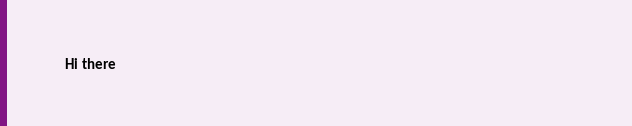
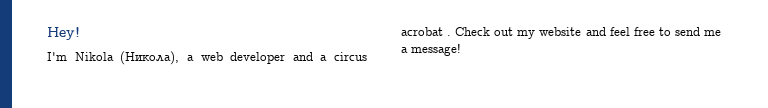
[65,58,116,69] Hi there -> [47,27,80,40] [47,51,367,65] [401,27,721,39] [401,43,461,56] Hey! // I'm Nikola (Никола), a web developer and a circus acrobat . Check out my website and feel free to send me a message!

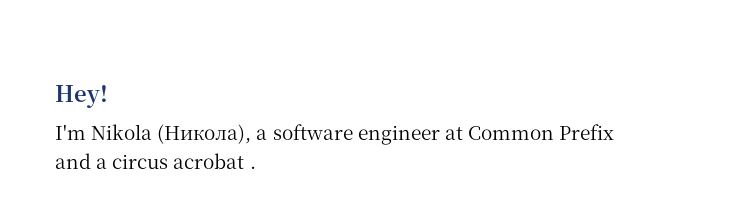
[200,52,286,64] web developer -> [272,124,615,145] software engineer at Common Prefix
[455,27,721,39] [401,43,461,56] Check out my website and feel free to send me a message! -> (256, 167) none

